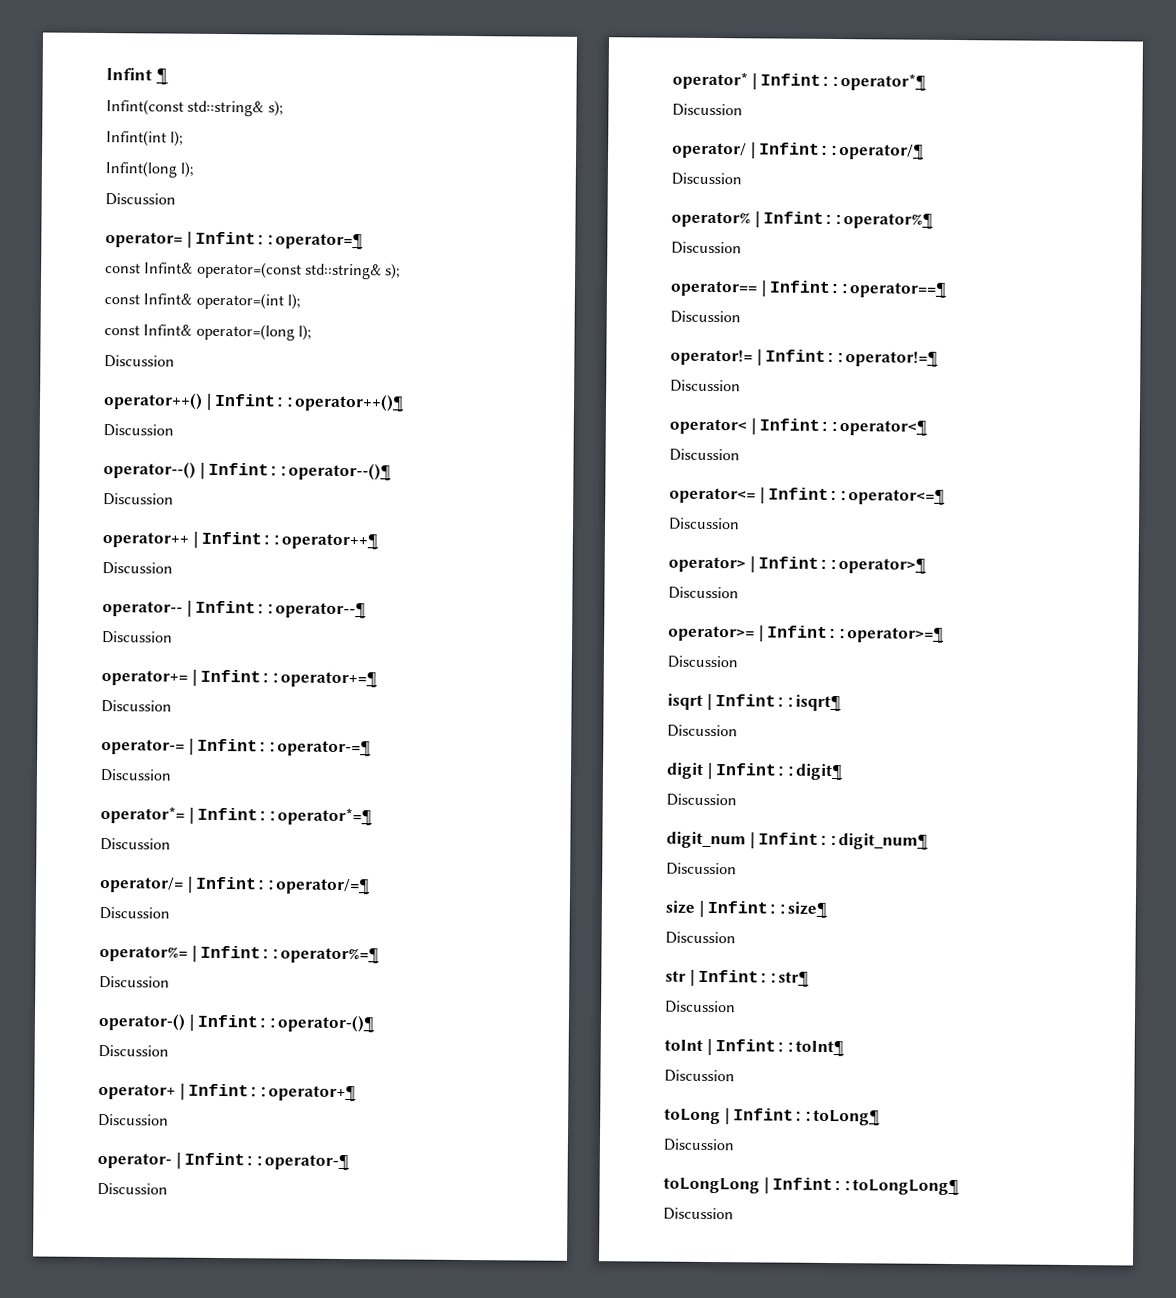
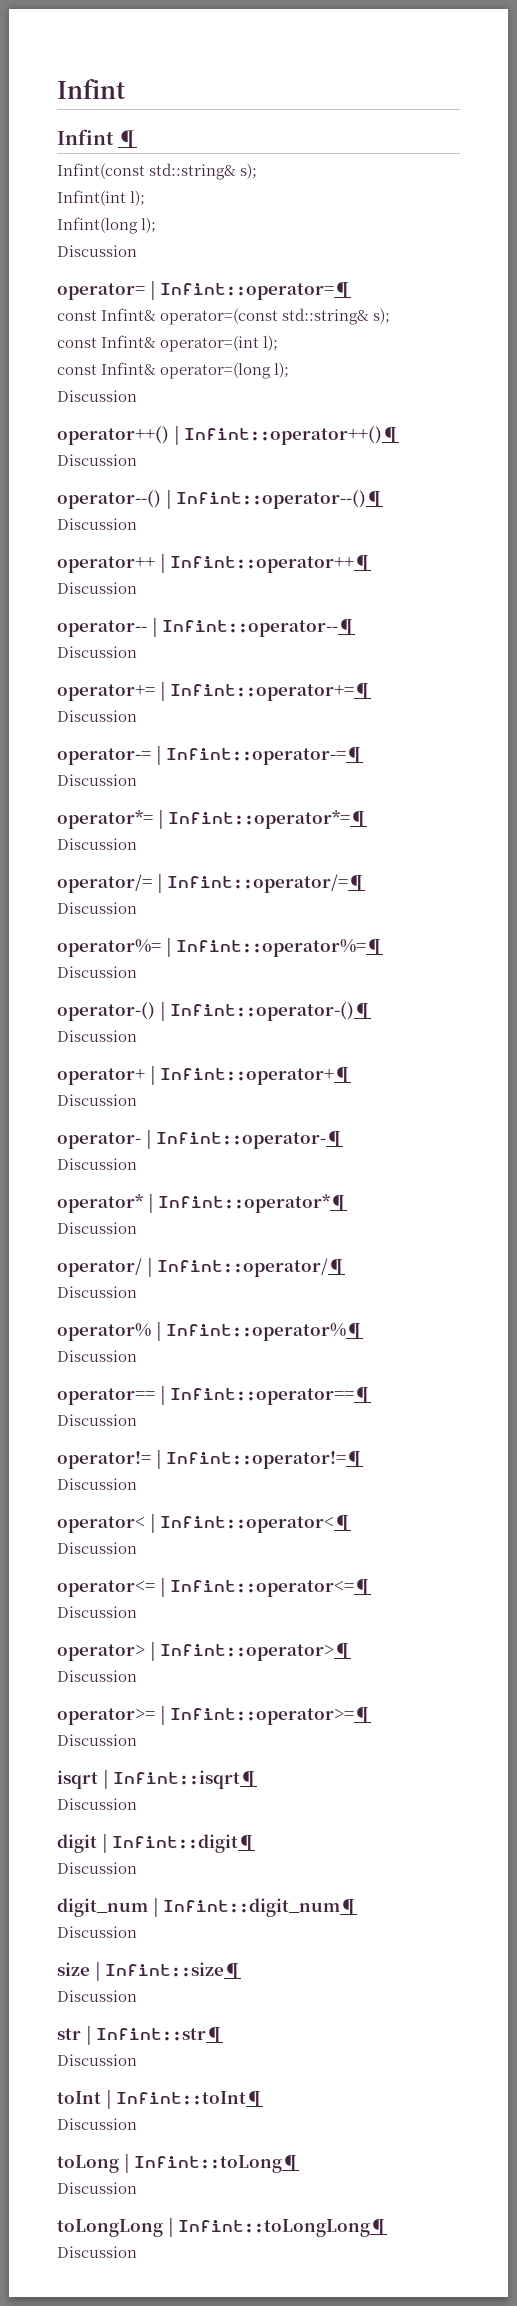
[106,67,152,81] Infint -> [57,79,126,99] [57,129,114,145] Infint // Infint

